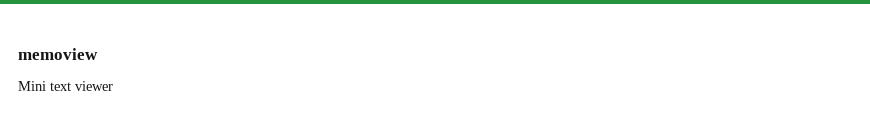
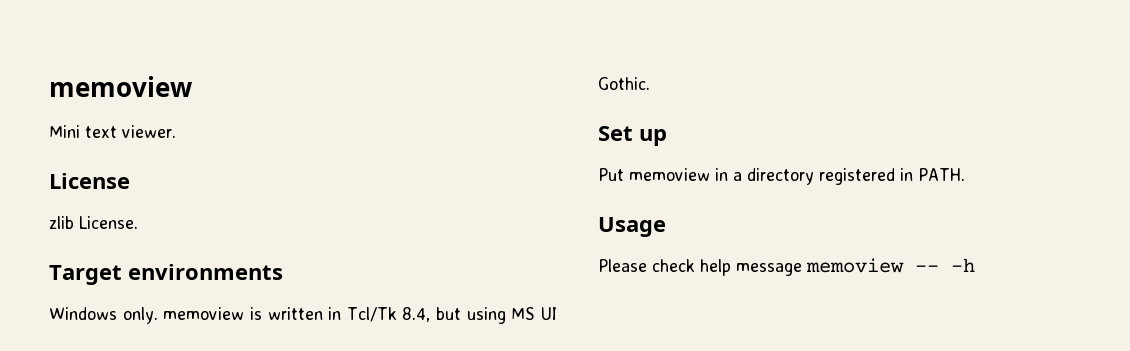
[75,81,113,91] viewer -> [122,125,176,138] [49,173,130,189] [49,216,138,229] [49,264,283,285] [49,307,557,324] [598,77,650,90] [598,126,667,146] [598,168,965,185] [598,217,666,237] [598,258,975,276] viewer. // License // zlib License. // Target environments // Windows only. memoview is written in Tcl/Tk 8.4, but using MS UI Gothic. // Set up // Put memoview in a directory registered in PATH. // Usage // Please check help message memoview -- -h

